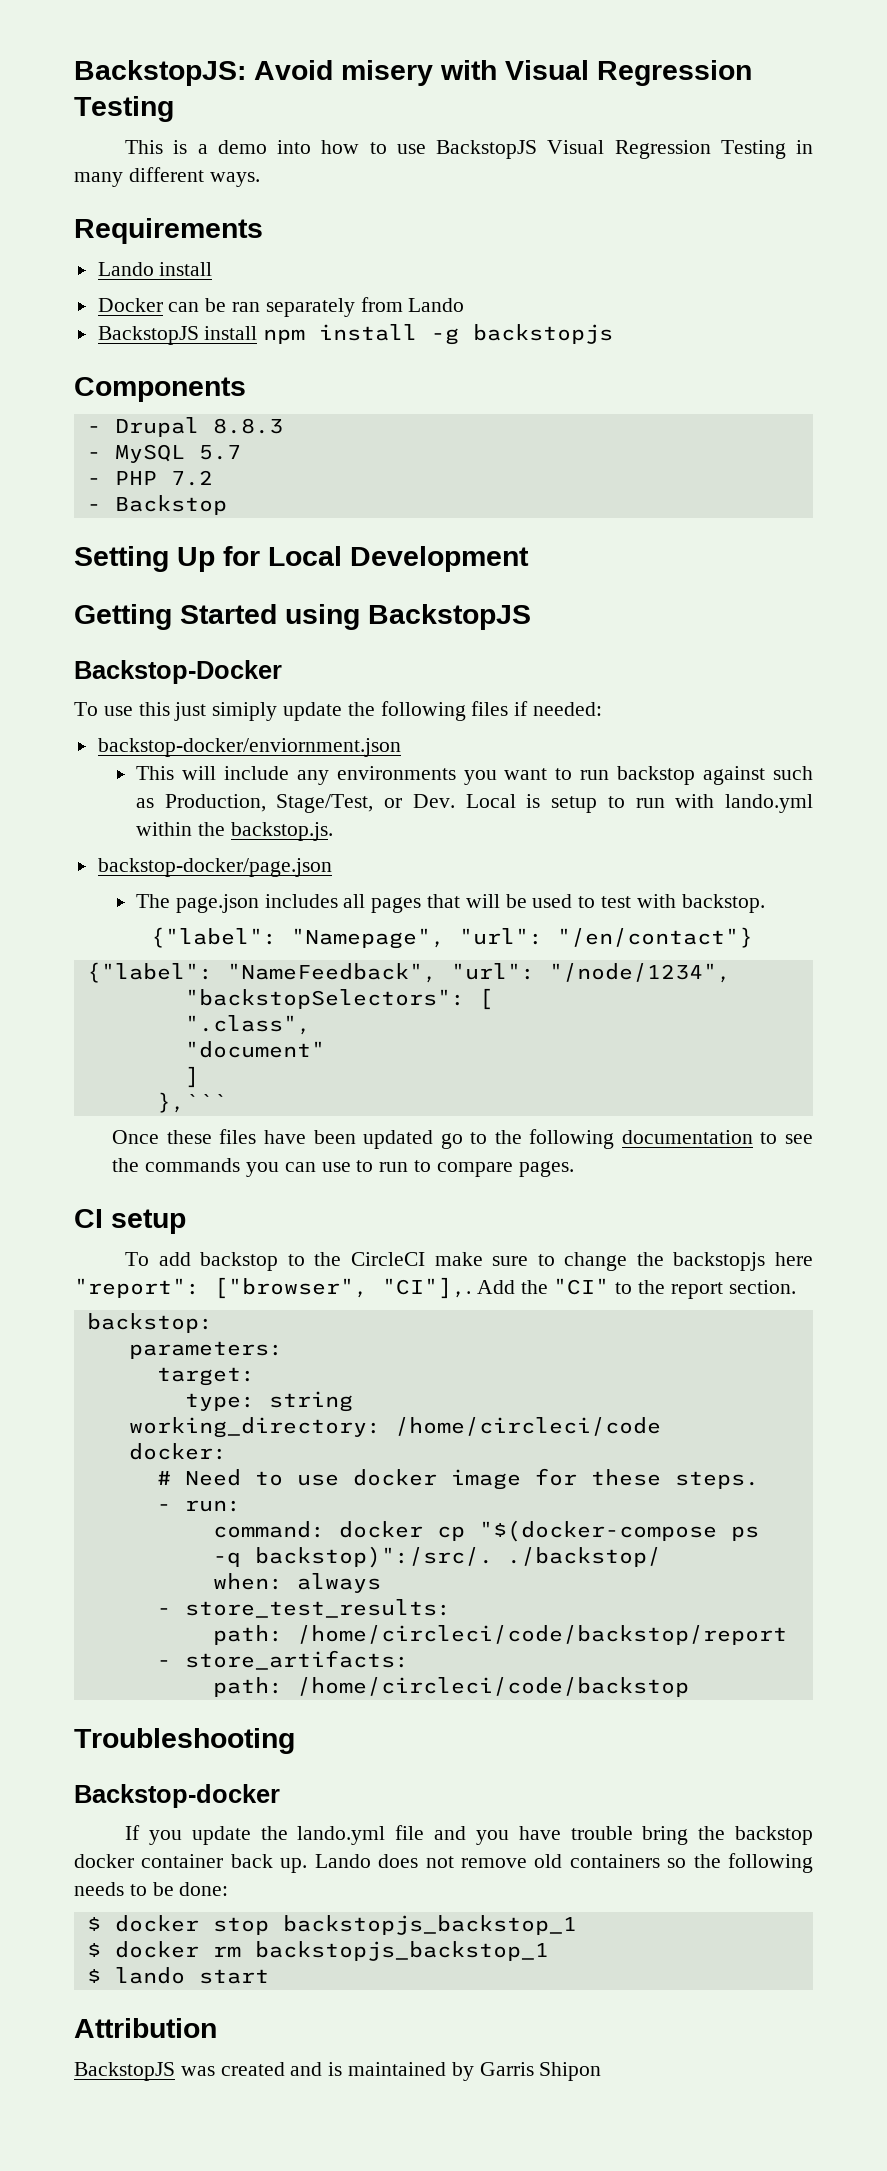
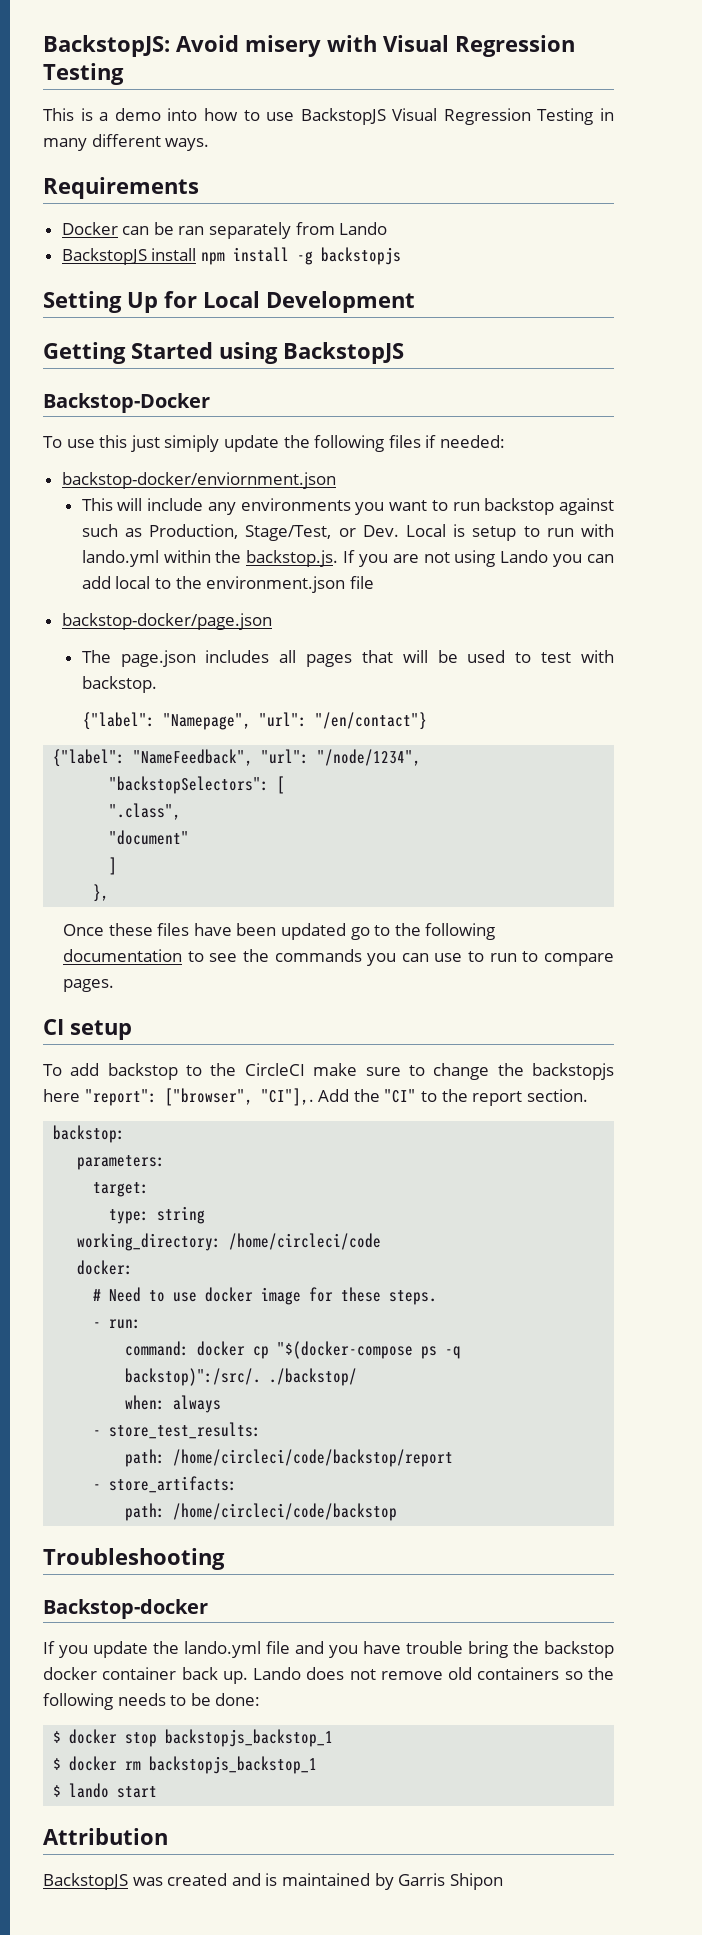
[97,262,213,276] // Lando install -> (199, 188) none
[74,377,246,402] [86,417,283,437] [86,444,241,463] [86,470,213,486] [86,495,227,515] // Components // - Drupal 8.8.3 // - MySQL 5.7 // - PHP 7.2 // - Backstop -> (401, 256) none
(333, 831) none -> [343,550,615,567] [81,576,374,593] If you are not using Lando you can add local to the environment.json file
[156,1092,227,1113] },``` -> [93,884,110,902] },

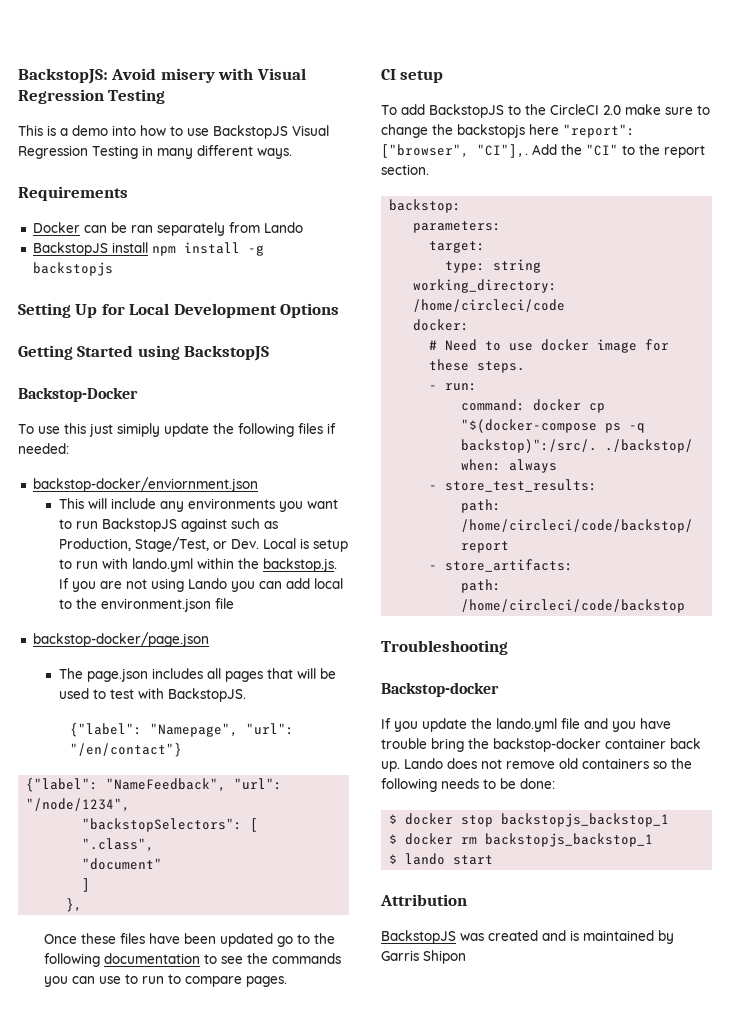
(415, 302) none -> [280,303,340,318] Options
[484,498,555,515] backstop -> [101,518,177,532] BackstopJS
[81,676,157,693] backstop. -> [167,688,246,702] BackstopJS.
[107,1063,178,1080] backstop -> [429,104,504,118] BackstopJS
(305, 1069) none -> [603,105,621,115] 2.0
[544,1641,614,1658] [43,1667,97,1680] backstop docker -> [493,738,601,752] backstop-docker

